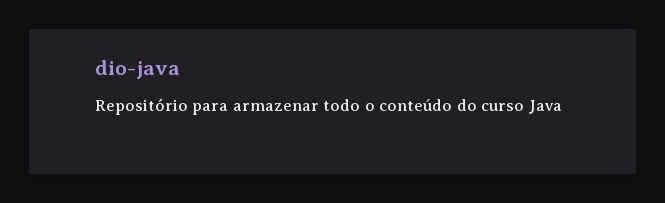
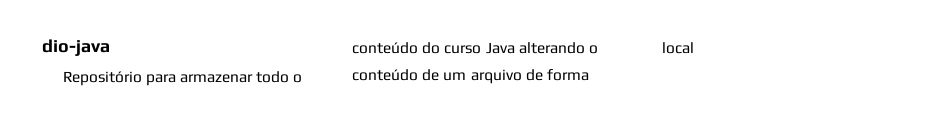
(562, 107) none -> [518,42,598,54] [352,69,589,84] [662,42,694,54] alterando o conteúdo de um arquivo de forma local

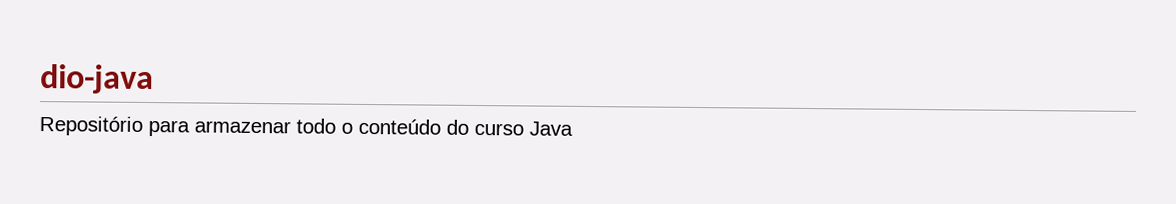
[518,42,598,54] [352,69,589,84] [662,42,694,54] alterando o conteúdo de um arquivo de forma local -> (573, 128) none

